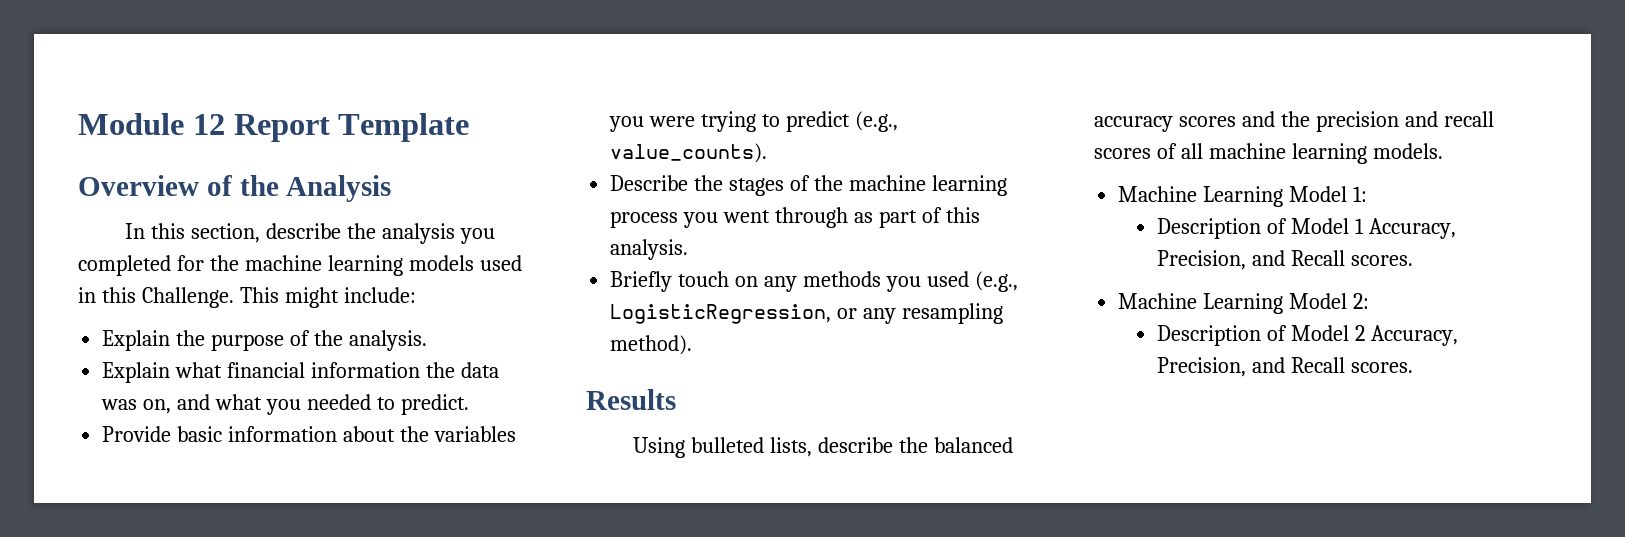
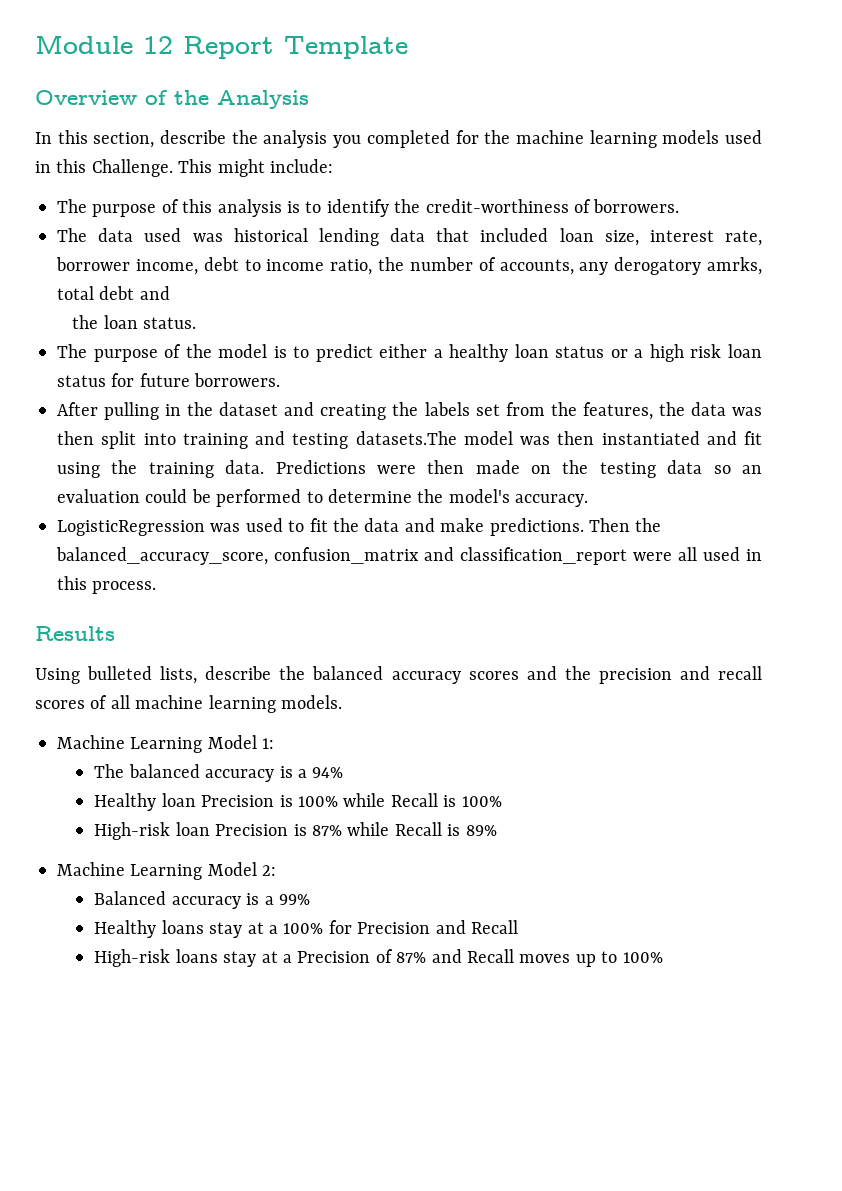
[102,330,427,351] [102,362,499,383] [101,394,469,415] [102,426,516,442] [609,111,898,132] [610,143,768,163] [610,175,1007,196] [610,207,980,228] [610,239,689,260] [610,271,1018,292] [610,303,1004,324] [610,335,693,355] Explain the purpose of the analysis. // Explain what financial information the data was on, and what you needed to predict. // Provide basic information about the variables you were trying to predict (e.g., value_counts). // Describe the stages of the machine learning process you went through as part of this analysis. // Briefly touch on any methods you used (e.g., LogisticRegression, or any resampling method). -> [57,199,680,217] [57,228,762,246] [56,257,763,275] [57,286,170,300] [72,315,197,329] [57,344,762,362] [57,373,281,387] [57,402,763,420] [57,431,762,449] [57,460,762,478] [57,489,589,507] [57,518,662,536] [56,547,762,565] [57,576,157,594] The purpose of this analysis is to identify the credit-worthiness of borrowers. // The data used was historical lending data that included loan size, interest rate, borrower income, debt to income ratio, the number of accounts, any derogatory amrks, total debt and // the loan status. // The purpose of the model is to predict either a healthy loan status or a high risk loan status for future borrowers. // After pulling in the dataset and creating the labels set from the features, the data was then split into training and testing datasets.The model was then instantiated and fit using the training data. Predictions were then made on the testing data so an evaluation could be performed to determine the model's accuracy. // LogisticRegression was used to fit the data and make predictions. Then the balanced_accuracy_score, confusion_matrix and classification_report were all used in this process.
[1156,218,1456,239] [1156,250,1413,270] [1118,293,1370,314] [1156,325,1458,346] [1156,357,1413,377] Description of Model 1 Accuracy, Precision, and Recall scores. // Machine Learning Model 2: // Description of Model 2 Accuracy, Precision, and Recall scores. -> [94,764,344,782] [94,793,502,811] [94,822,497,840] [57,862,277,880] [94,891,311,909] [94,920,519,938] [94,949,663,967] The balanced accuracy is a 94% // Healthy loan Precision is 100% while Recall is 100% // High-risk loan Precision is 87% while Recall is 89% // Machine Learning Model 2: // Balanced accuracy is a 99% // Healthy loans stay at a 100% for Precision and Recall // High-risk loans stay at a Precision of 87% and Recall moves up to 100%

